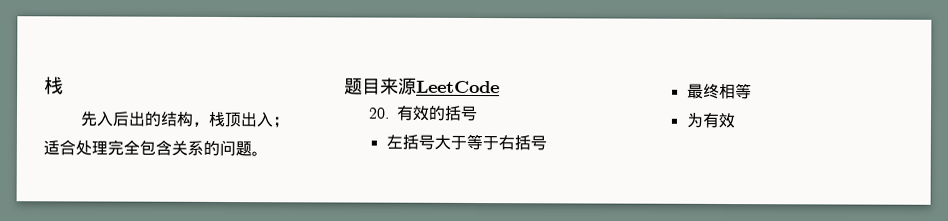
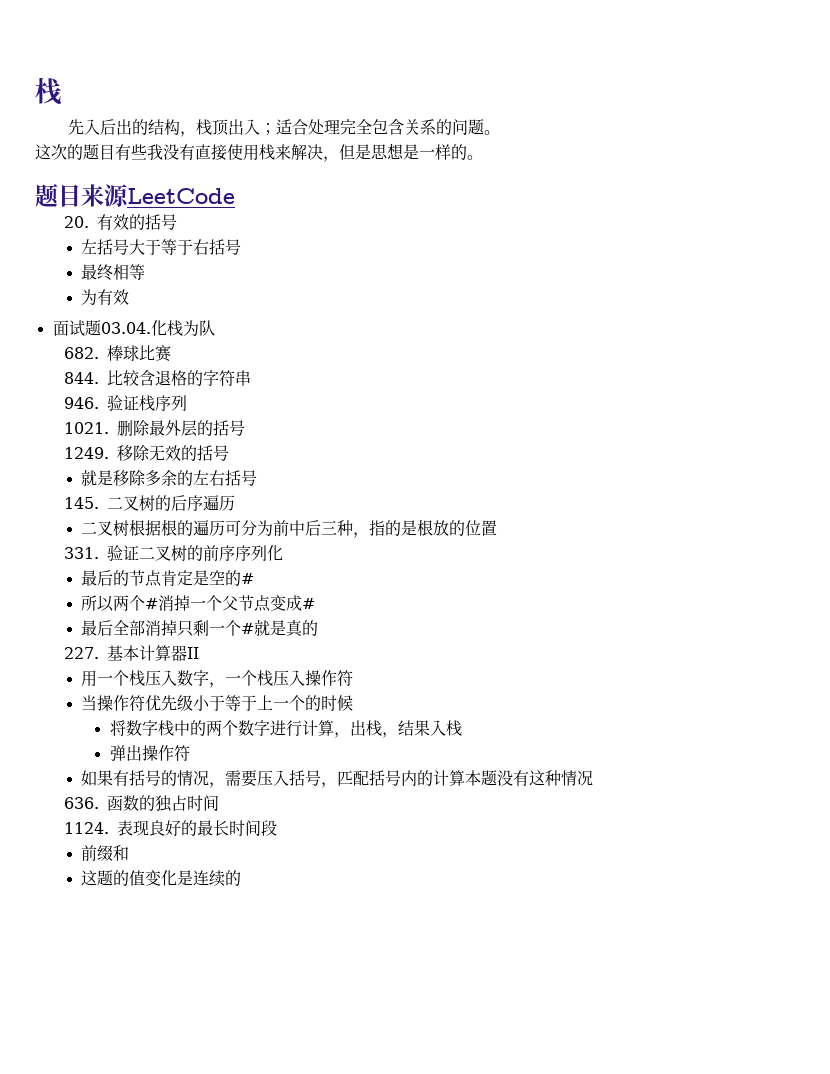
(268, 154) none -> [35,143,483,162] // 这次的题目有些我没有直接使用栈来解决，但是思想是一样的。
(735, 120) none -> [52,320,215,336] [63,345,171,362] [63,370,251,386] [63,395,187,411] [63,420,245,437] [63,445,229,461] [81,470,258,486] [63,495,235,511] [81,519,498,538] [63,545,283,561] [81,570,255,587] [81,595,316,612] [81,619,319,637] [63,645,199,661] [81,670,354,688] [81,695,354,711] [109,720,462,738] [109,745,190,761] [81,770,594,788] [63,795,219,812] [63,820,277,836] [81,845,130,861] [81,870,242,887] // 面试题03.04.化栈为队 // 682.棒球比赛 // 844.比较含退格的字符串 // 946.验证栈序列 // 1021.删除最外层的括号 // 1249.移除无效的括号 // 就是移除多余的左右括号 // 145.二叉树的后序遍历 // 二叉树根据根的遍历可分为前中后三种，指的是根放的位置 // 331.验证二叉树的前序序列化 // 最后的节点肯定是空的# // 所以两个#消掉一个父节点变成# // 最后全部消掉只剩一个#就是真的 // 227.基本计算器II // 用一个栈压入数字，一个栈压入操作符 // 当操作符优先级小于等于上一个的时候 // 将数字栈中的两个数字进行计算，出栈，结果入栈 // 弹出操作符 // 如果有括号的情况，需要压入括号，匹配括号内的计算本题没有这种情况 // 636.函数的独占时间 // 1124.表现良好的最长时间段 // 前缀和 // 这题的值变化是连续的

